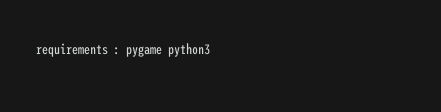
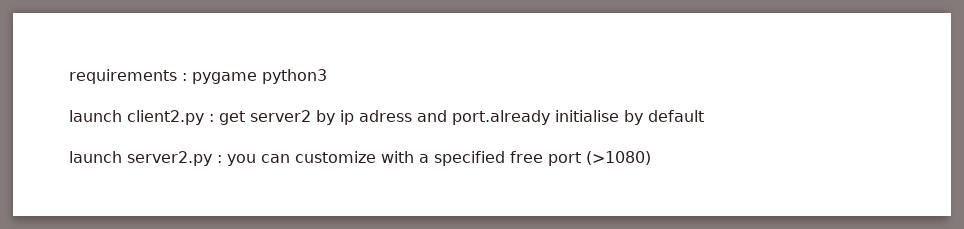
(210, 50) none -> [69,110,704,125] [69,151,651,166] // launch client2.py : get server2 by ip adress and port.already initialise by default // launch server2.py : you can customize with a specified free port (>1080)

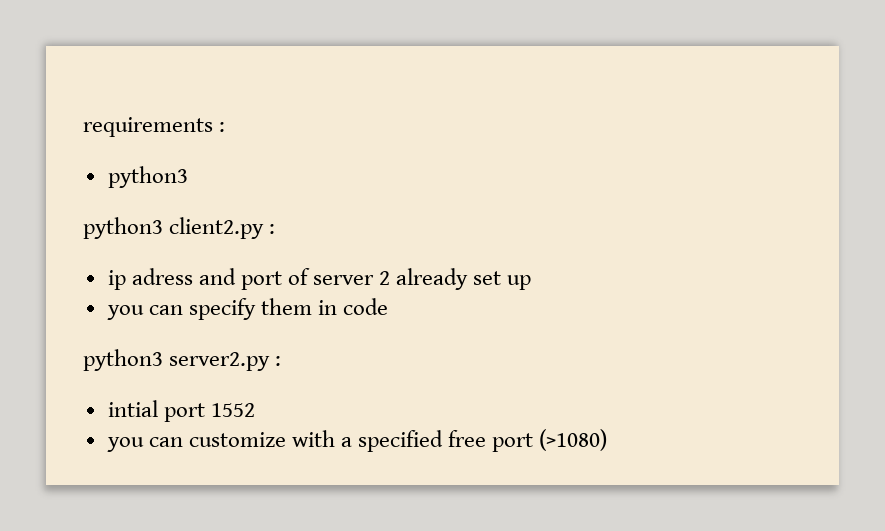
[192,72,257,84] pygame -> (226, 127) //
[69,110,122,122] launch -> [83,217,163,239] python3
[219,110,704,125] [69,151,122,163] get server2 by ip adress and port.already initialise by default // launch -> [107,268,532,290] [106,298,389,320] [83,349,163,371] // ip adress and port of server 2 already set up // you can specify them in code // python3
(222, 159) none -> [107,400,255,422] // intial port 1552 //

